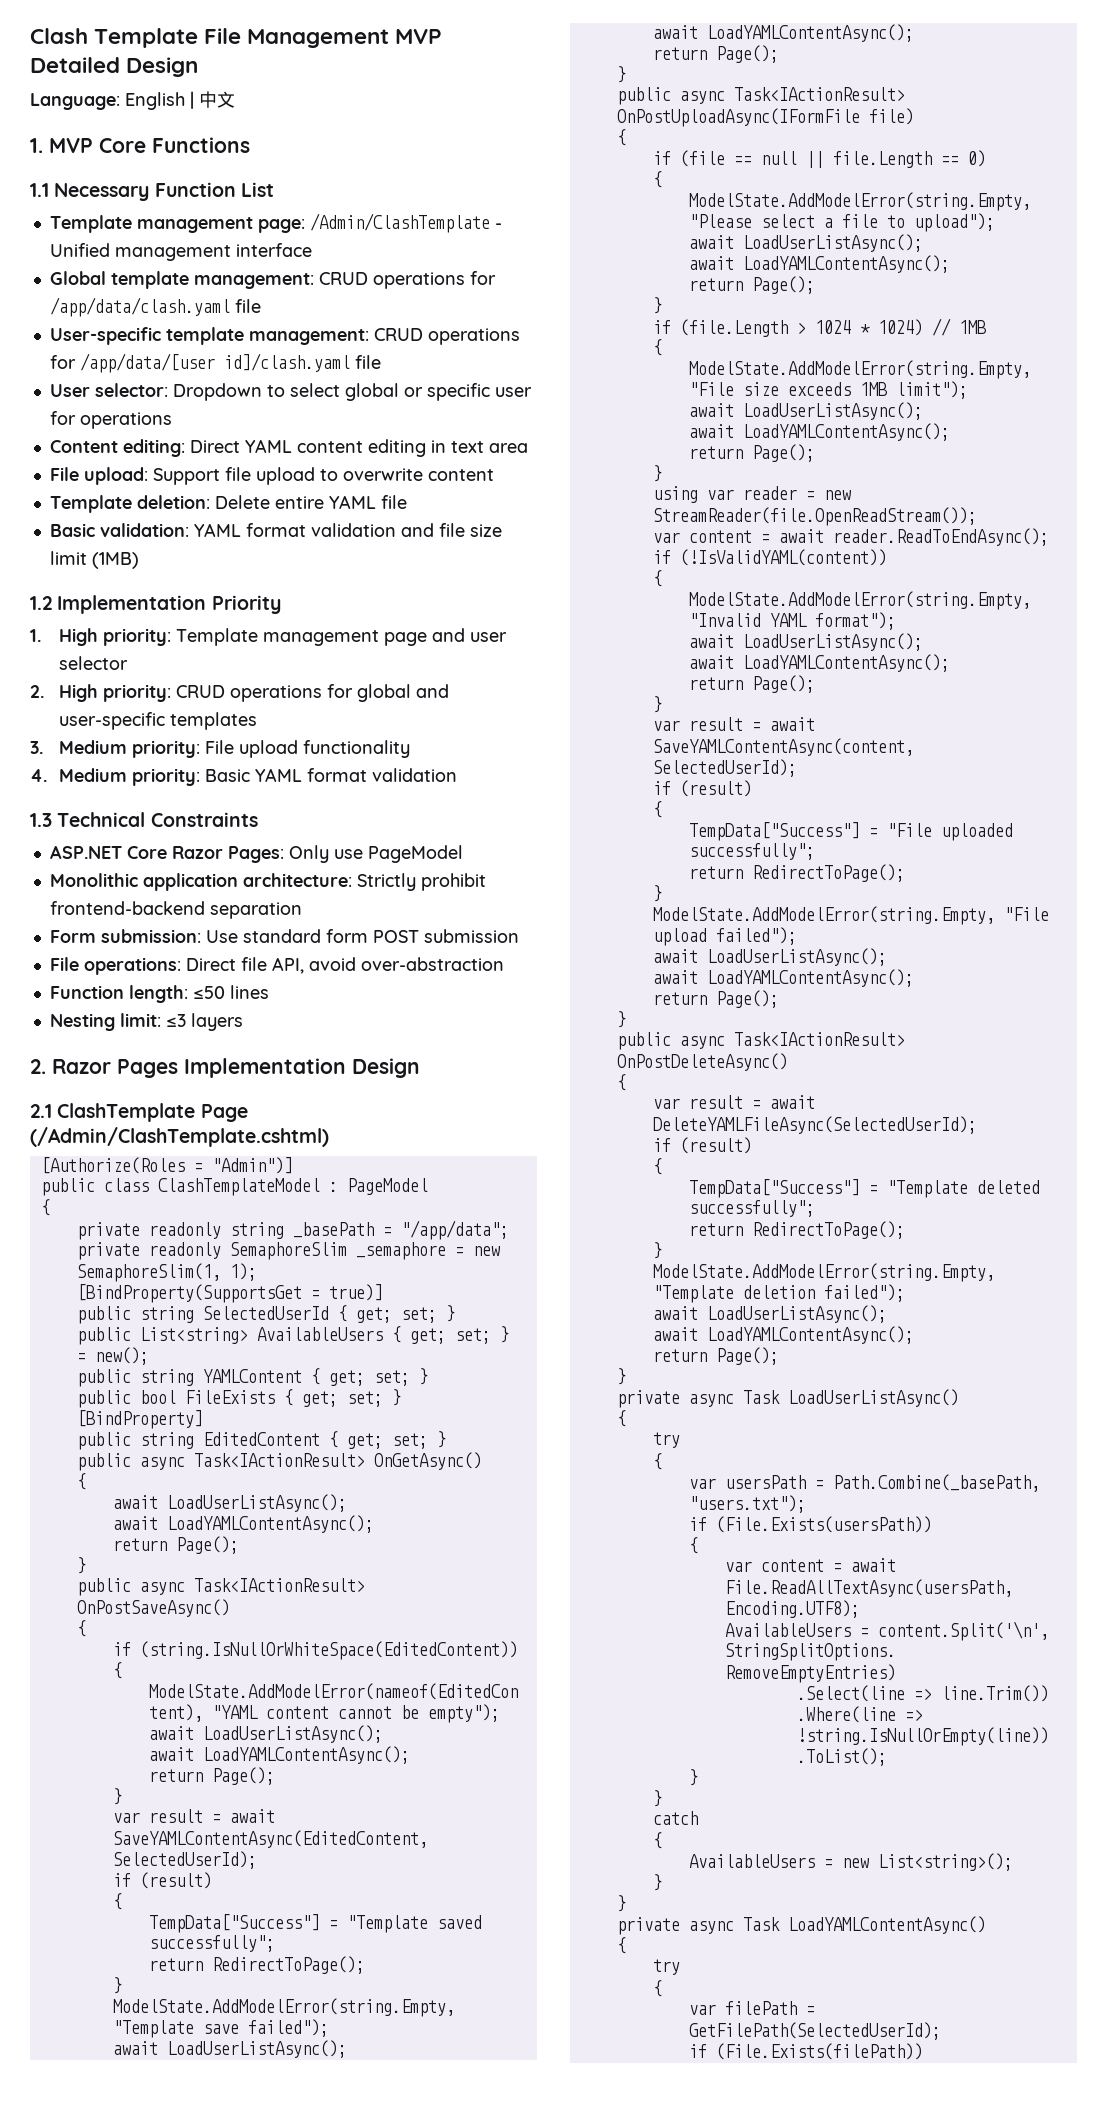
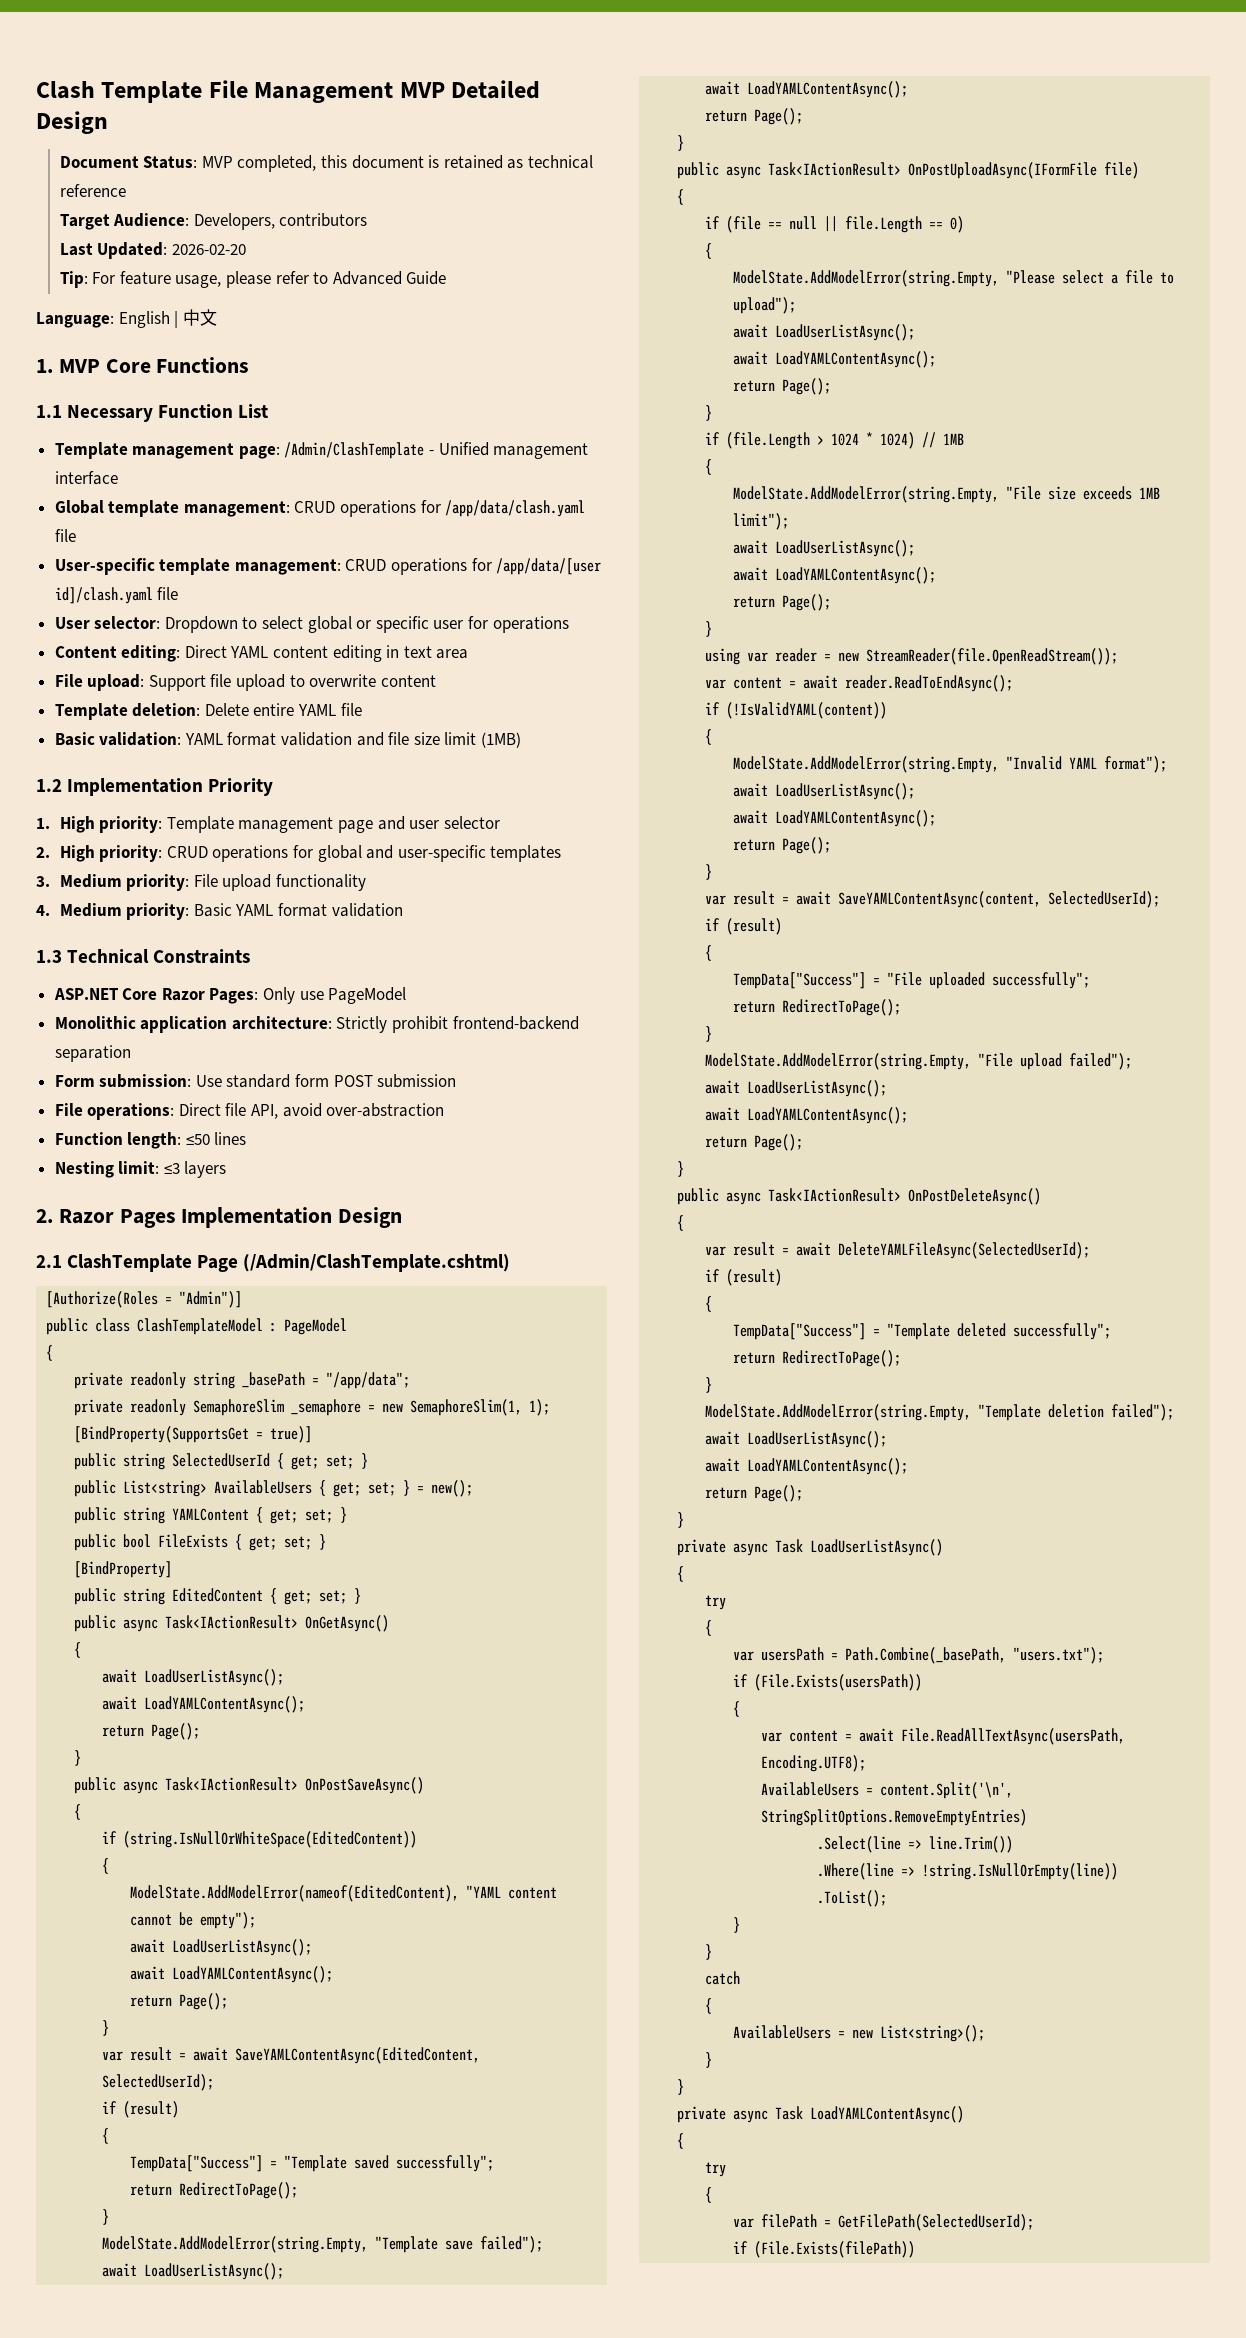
(199, 67) none -> [59,155,593,172] [59,184,126,197] [59,213,368,230] [59,242,246,259] [59,271,447,288] // Document Status: MVP completed, this document is retained as technical reference // Target Audience: Developers, contributors // Last Updated: 2026-02-20 // Tip: For feature usage, please refer to Advanced Guide

